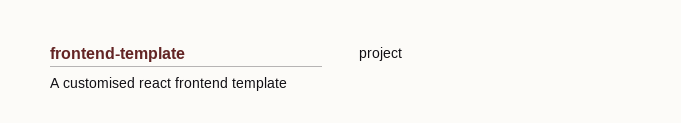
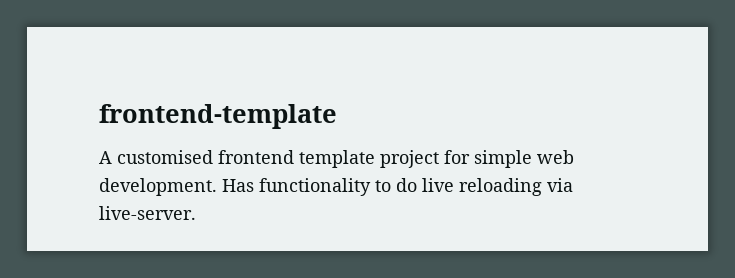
[139,78,171,88] react -> (213, 157) none
(402, 54) none -> [444,150,574,168] [99,178,573,196] [99,206,196,220] for simple web development. Has functionality to do live reloading via live-server.

